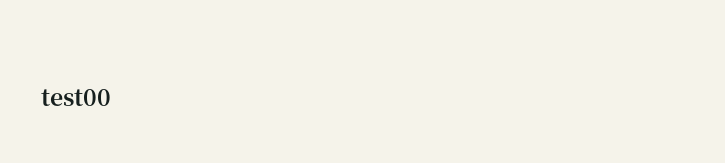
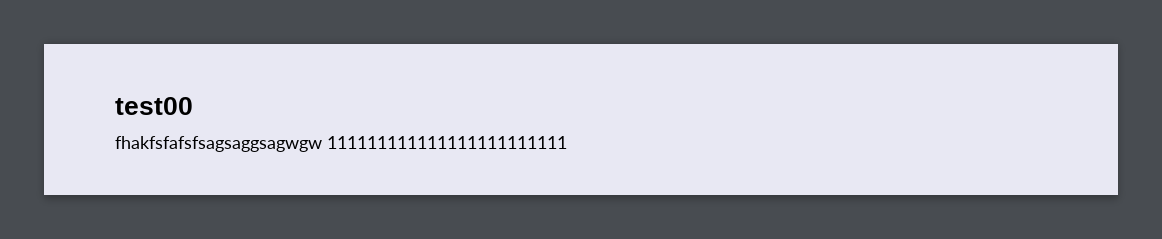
(111, 97) none -> [115,136,567,152] // fhakfsfafsfsagsaggsagwgw 111111111111111111111111

